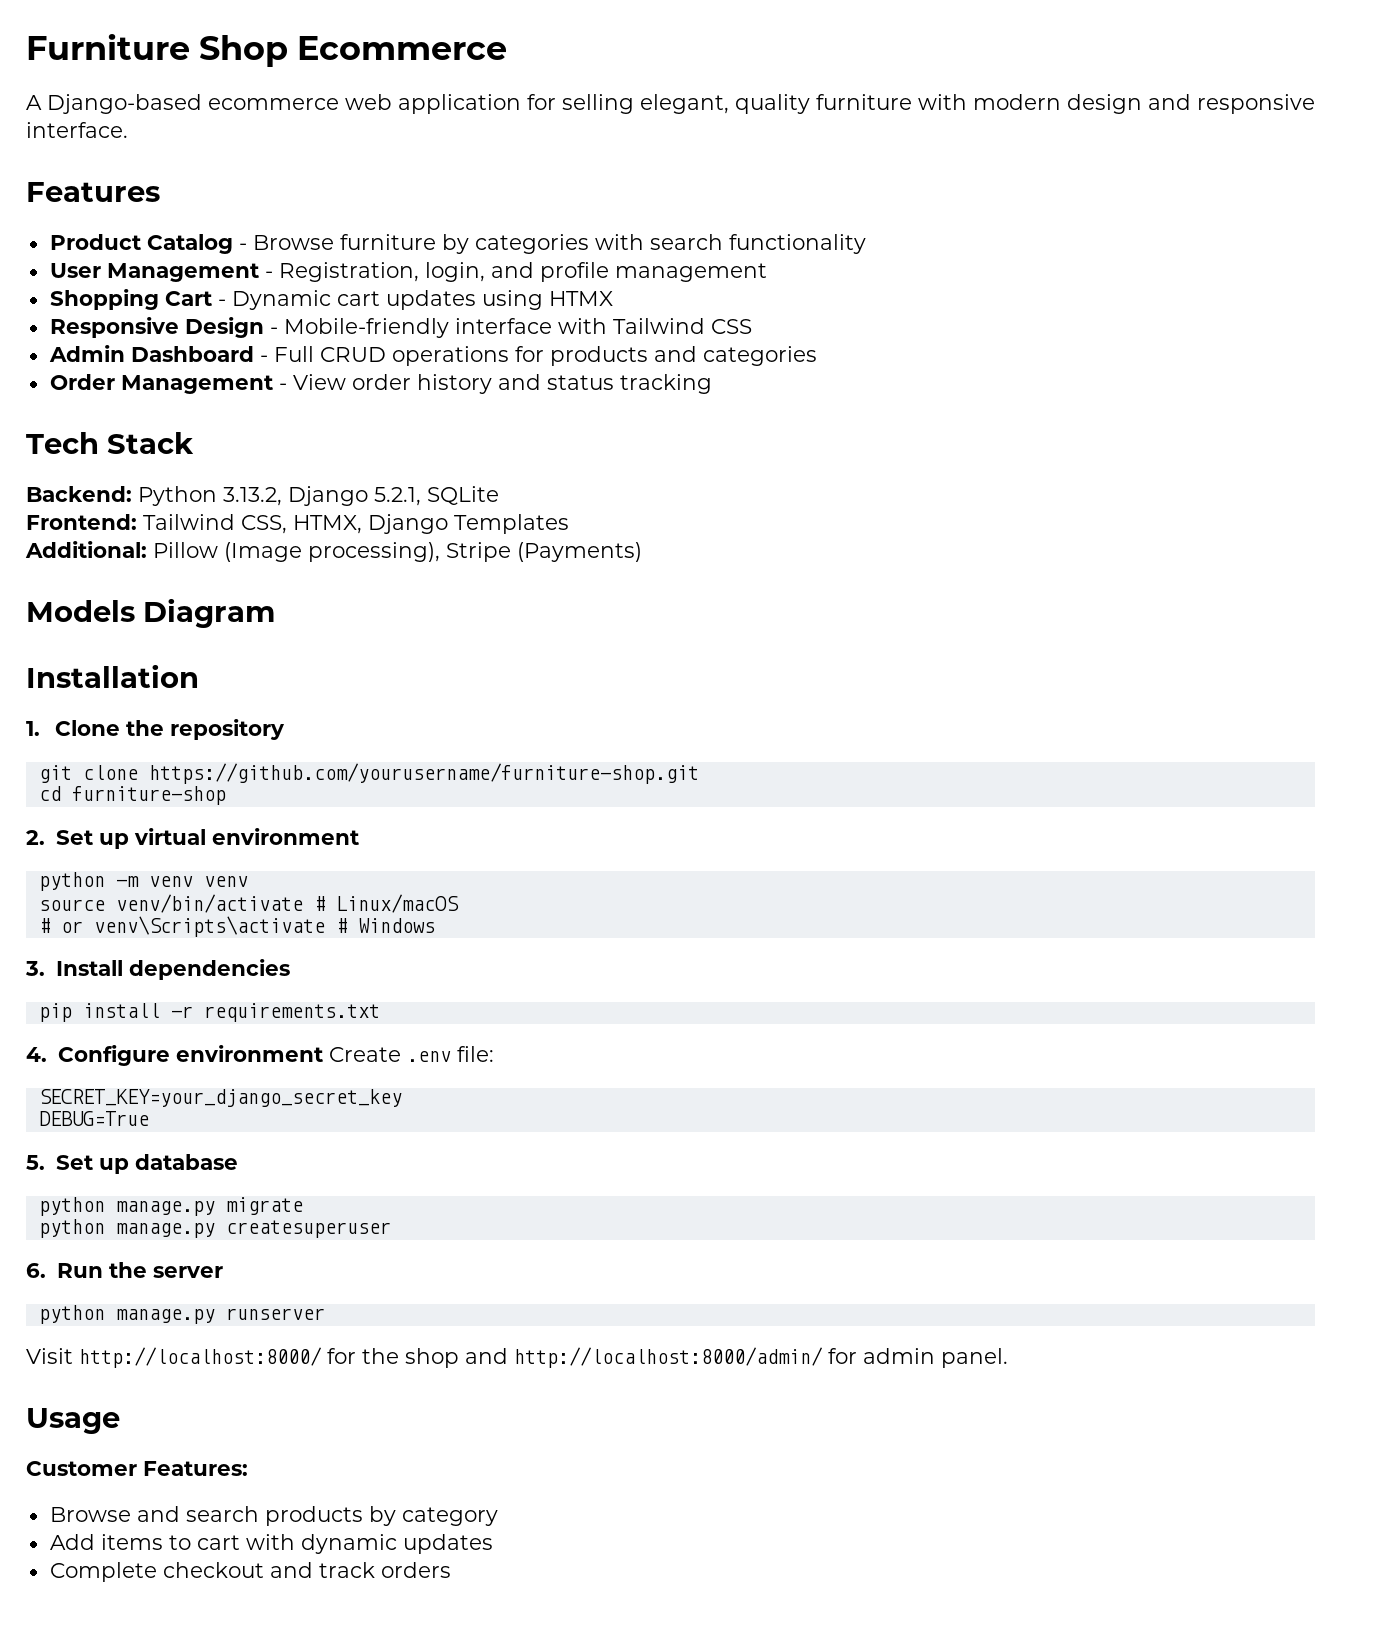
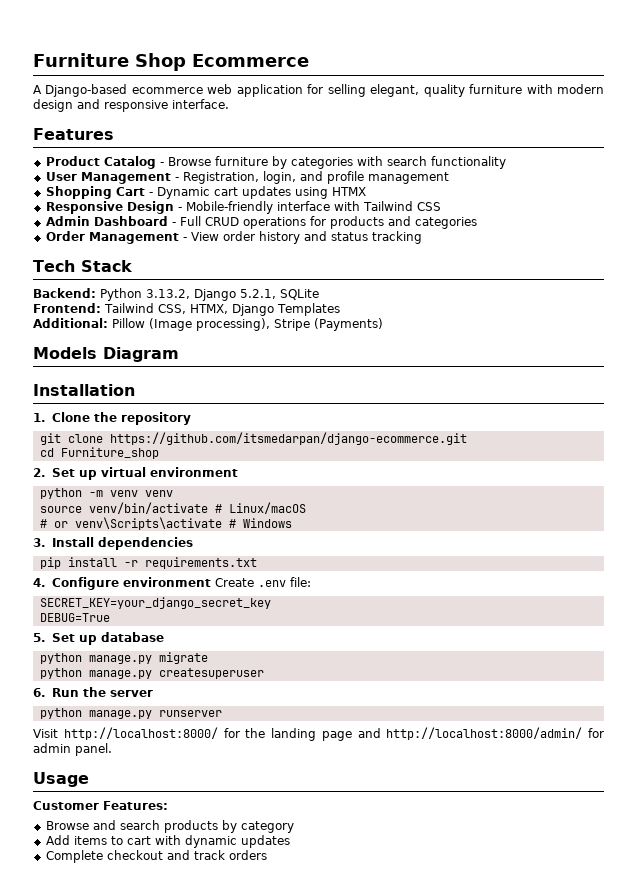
[148,763,699,784] https://github.com/yourusername/furniture-shop.git -> [109,432,467,445] https://github.com/itsmedarpan/django-ecommerce.git
[71,786,226,805] furniture-shop -> [60,447,159,459] Furniture_shop
[405,1348,459,1368] shop -> [271,728,352,741] landing page

